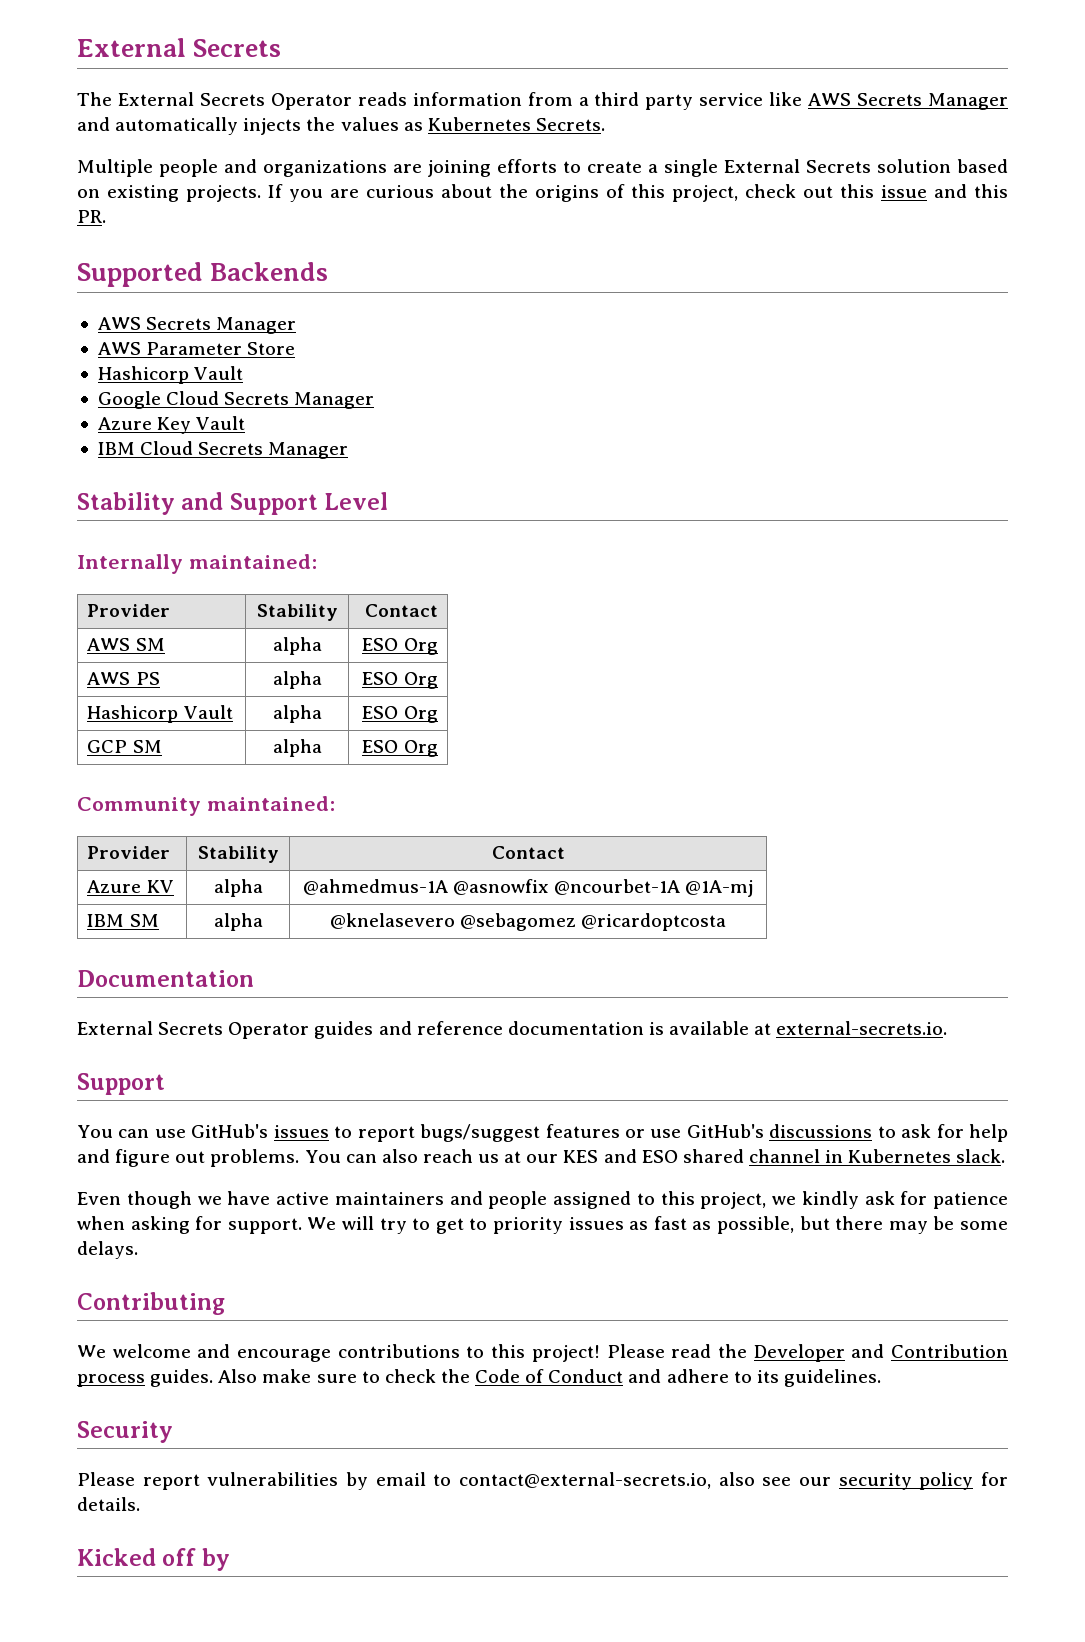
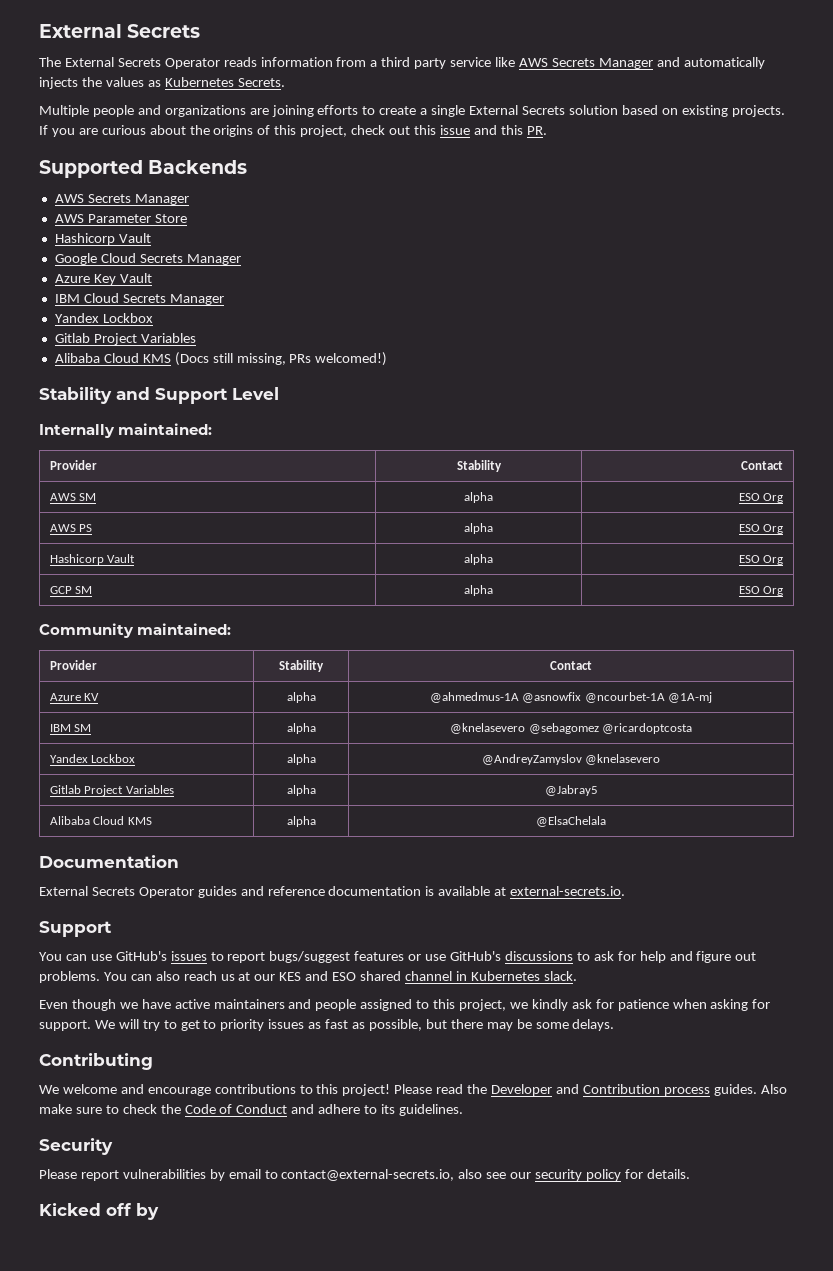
(349, 450) none -> [54,313,153,323] [54,333,196,345] [54,352,388,366] // Yandex Lockbox // Gitlab Project Variables // Alibaba Cloud KMS (Docs still missing, PRs welcomed!)
(727, 922) none -> [49,754,136,763] [286,754,316,765] [481,754,661,765] [49,785,174,796] [286,785,316,796] [544,785,598,796] [49,816,152,825] [286,816,316,827] [536,816,606,827] // Yandex Lockbox | alpha | @AndreyZamyslov @knelasevero // Gitlab Project Variables | alpha | @Jabray5 // Alibaba Cloud KMS | alpha | @ElsaChelala

